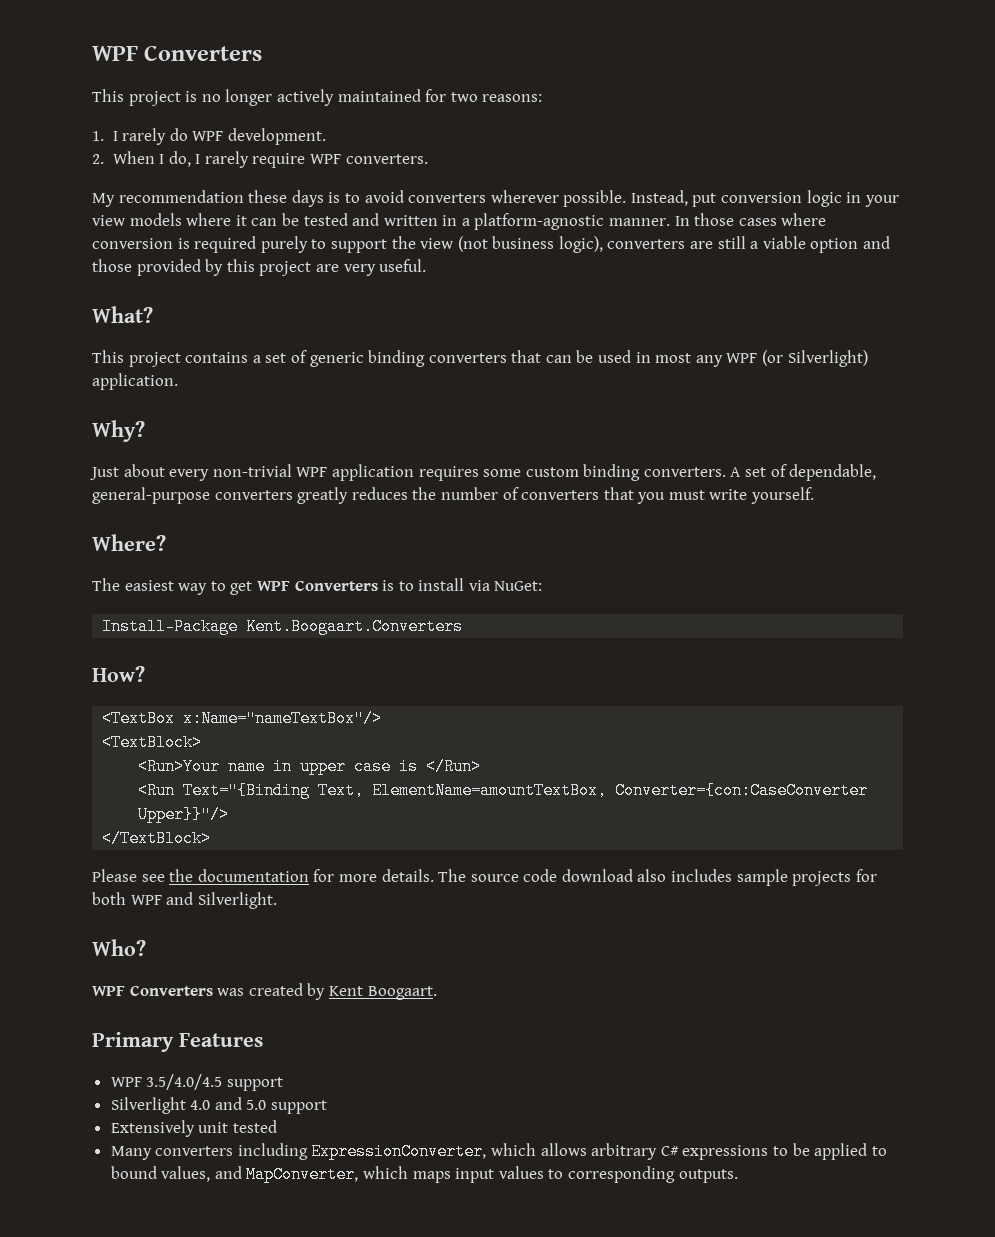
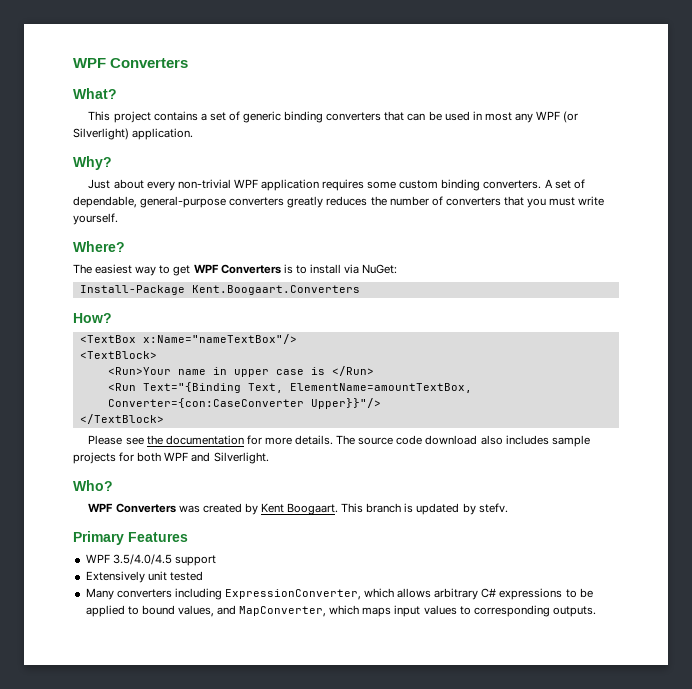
[92,46,263,61] [92,89,543,106] [92,128,326,145] [92,151,428,168] [92,190,899,207] [92,213,827,230] [92,236,891,253] [92,259,427,276] WPF Converters // This project is no longer actively maintained for two reasons: // 1. I rarely do WPF development. // 2. When I do, I rarely require WPF converters. // My recommendation these days is to avoid converters wherever possible. Instead, put conversion logic in your view models where it can be tested and written in a platform-agnostic manner. In those cases where conversion is required purely to support the view (not business logic), converters are still a viable option and those provided by this project are very useful. -> [73,58,189,68] WPF Converters
(437, 993) none -> [341,503,508,515] This branch is updated by stefv.
[110,1097,328,1114] // Silverlight 4.0 and 5.0 support -> (216, 560) none

